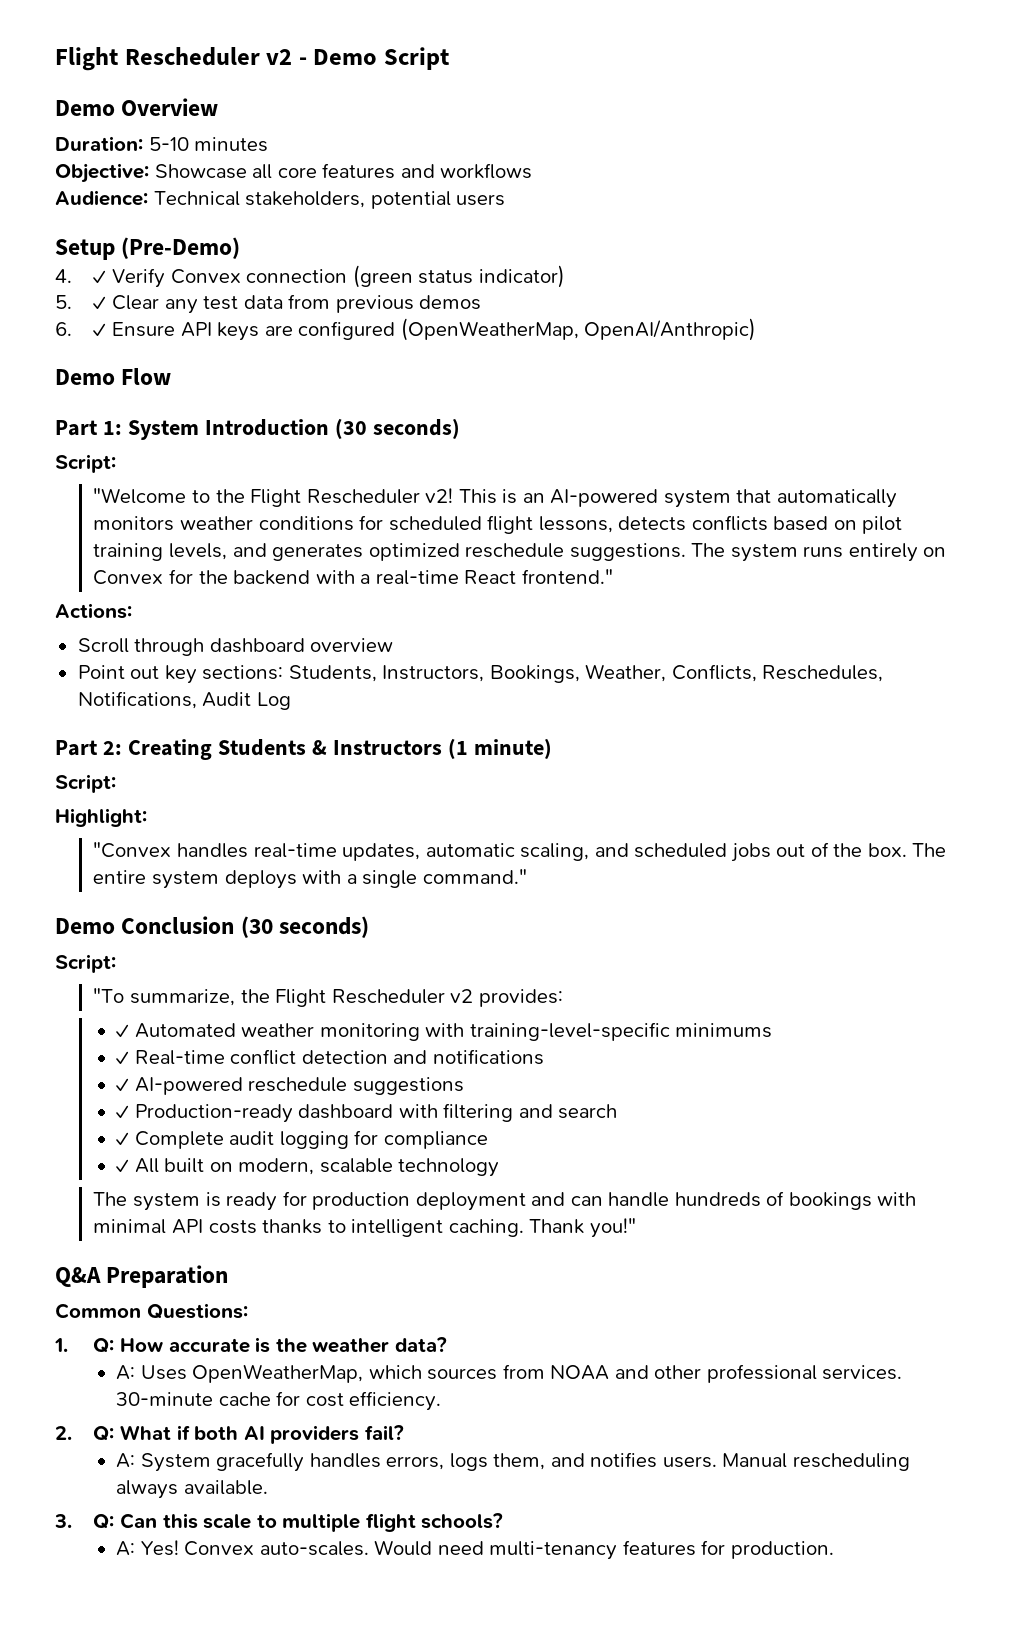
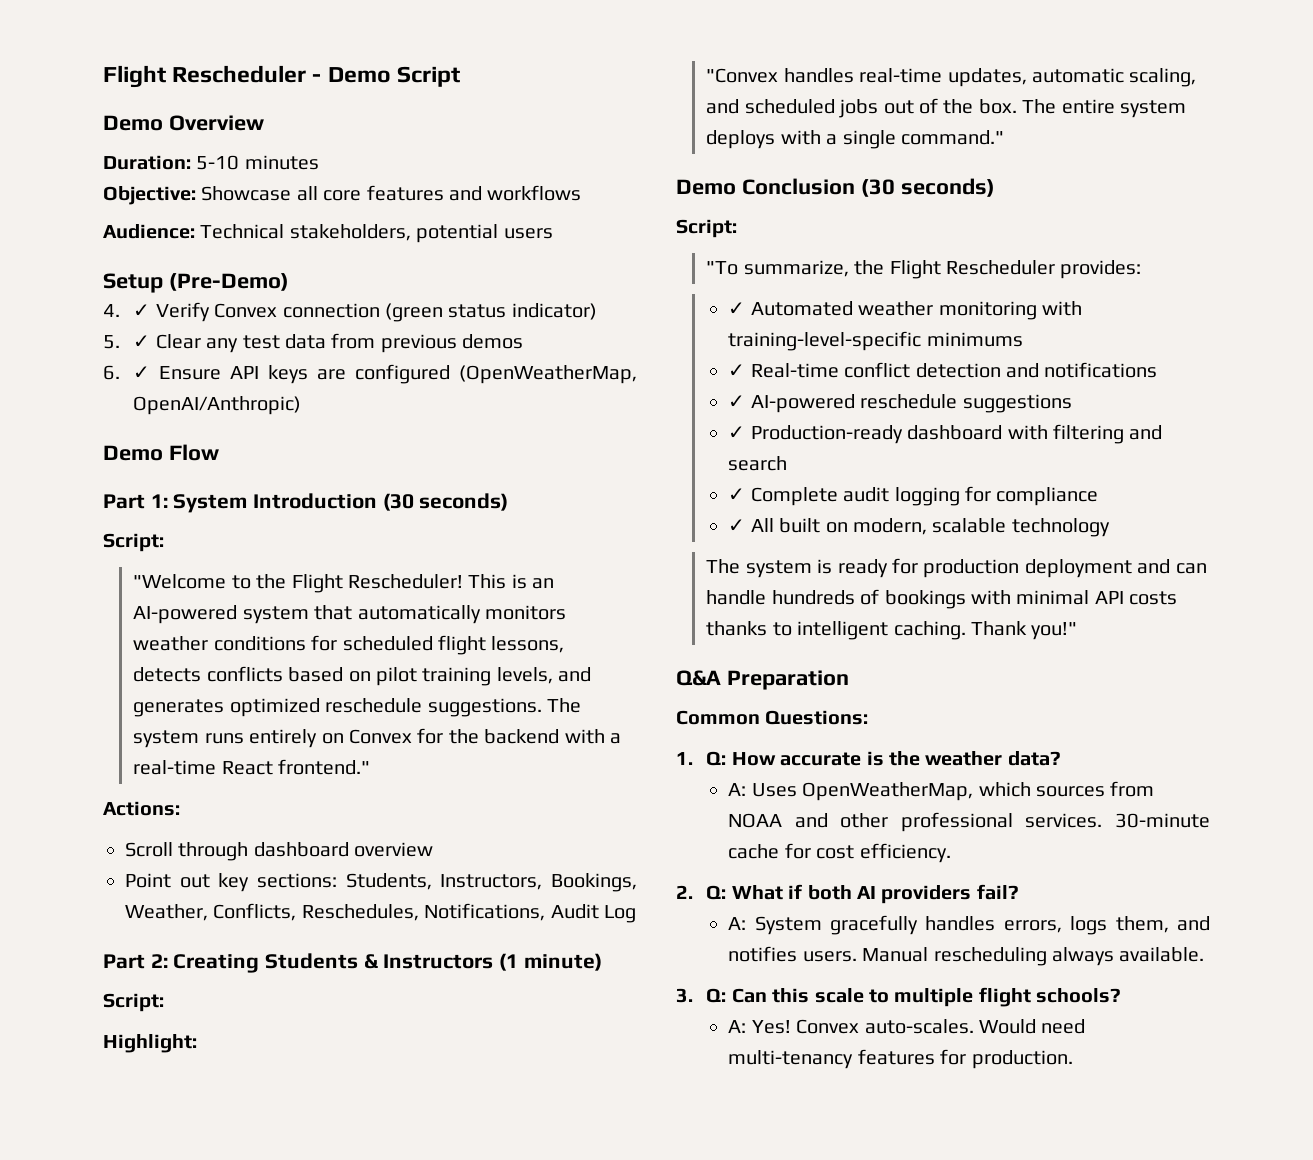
[55,47,293,71] Flight Rescheduler v2 -> [103,65,307,88] Flight Rescheduler
[306,488,454,504] Rescheduler v2! -> [347,574,463,589] Rescheduler!
[450,989,474,1003] v2 -> (1055, 267) none

